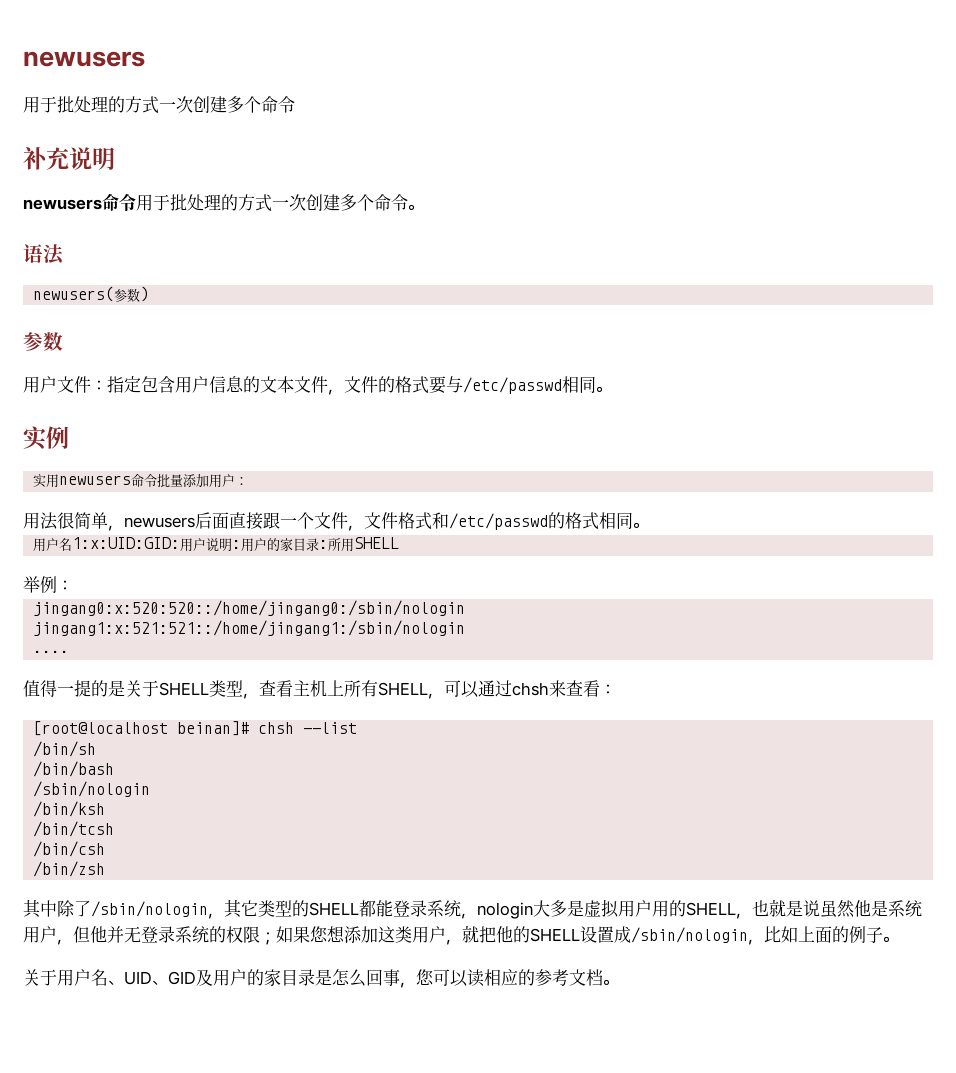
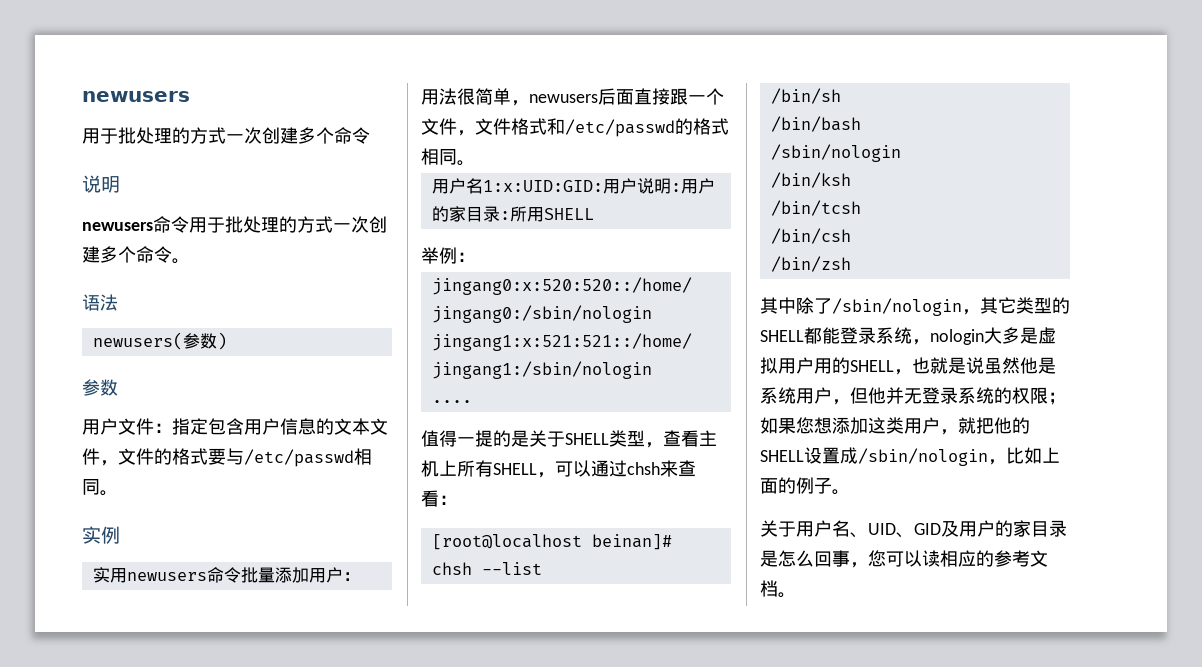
[23,146,69,170] 补充 -> (370, 135) none

